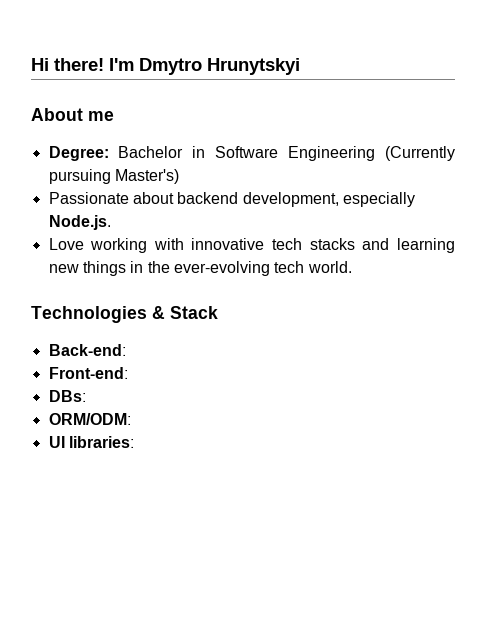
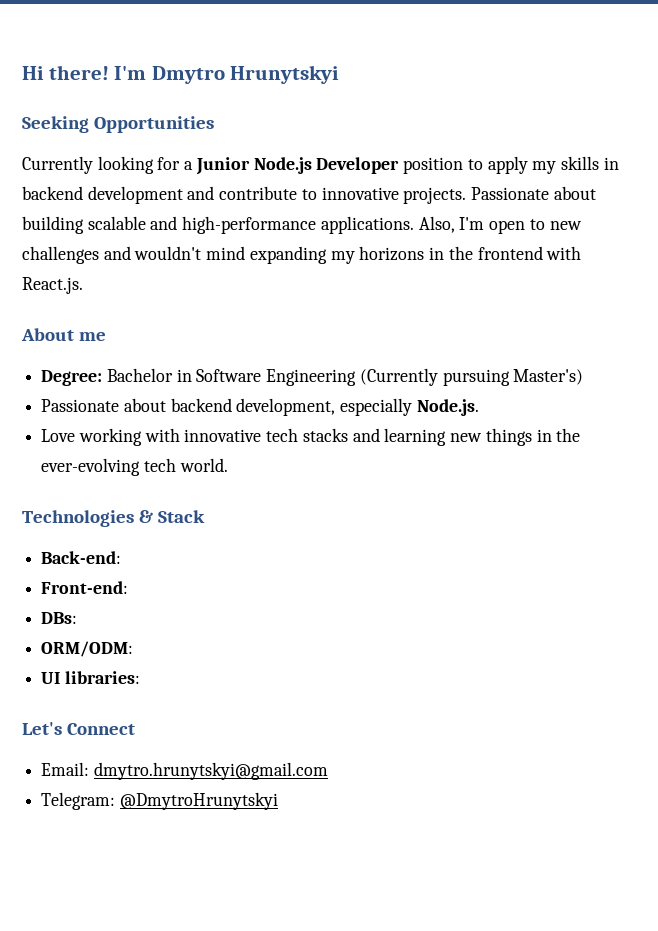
(300, 66) none -> [22,116,215,133] [22,156,619,175] [22,186,596,204] [22,216,582,234] [22,246,582,264] [22,277,83,294] // Seeking Opportunities // Currently looking for a Junior Node.js Developer position to apply my skills in backend development and contribute to innovative projects. Passionate about building scalable and high-performance applications. Also, I'm open to new challenges and wouldn't mind expanding my horizons in the frontend with React.js.
(134, 442) none -> [22,722,136,735] [41,762,328,780] [41,792,278,810] // Let's Connect // Email: dmytro.hrunytskyi@gmail.com // Telegram: @DmytroHrunytskyi

